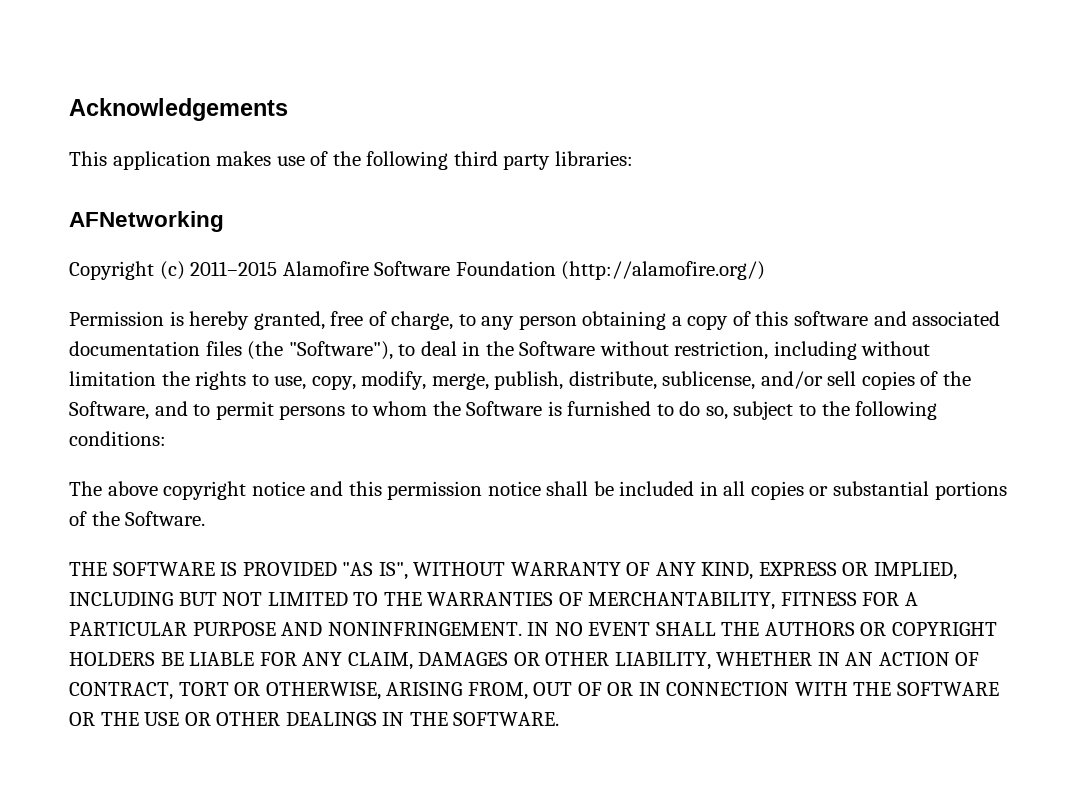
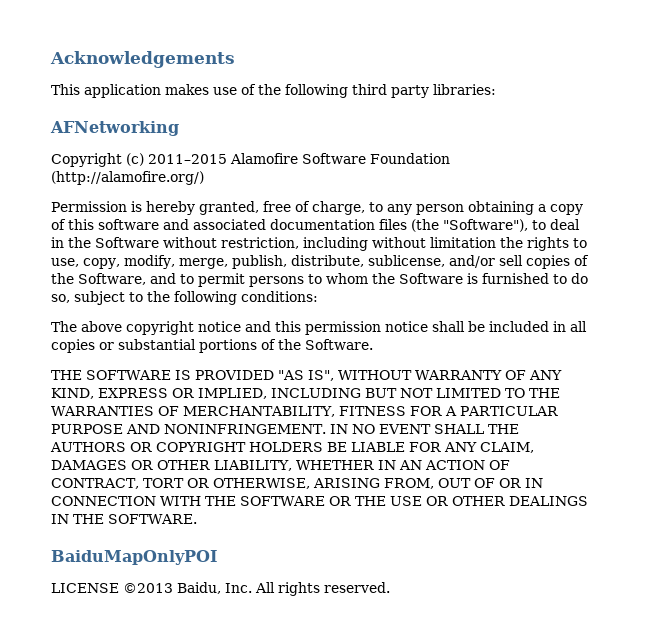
(560, 719) none -> [51,550,217,565] [51,582,390,596] // BaiduMapOnlyPOI // LICENSE ©2013 Baidu, Inc. All rights reserved.

